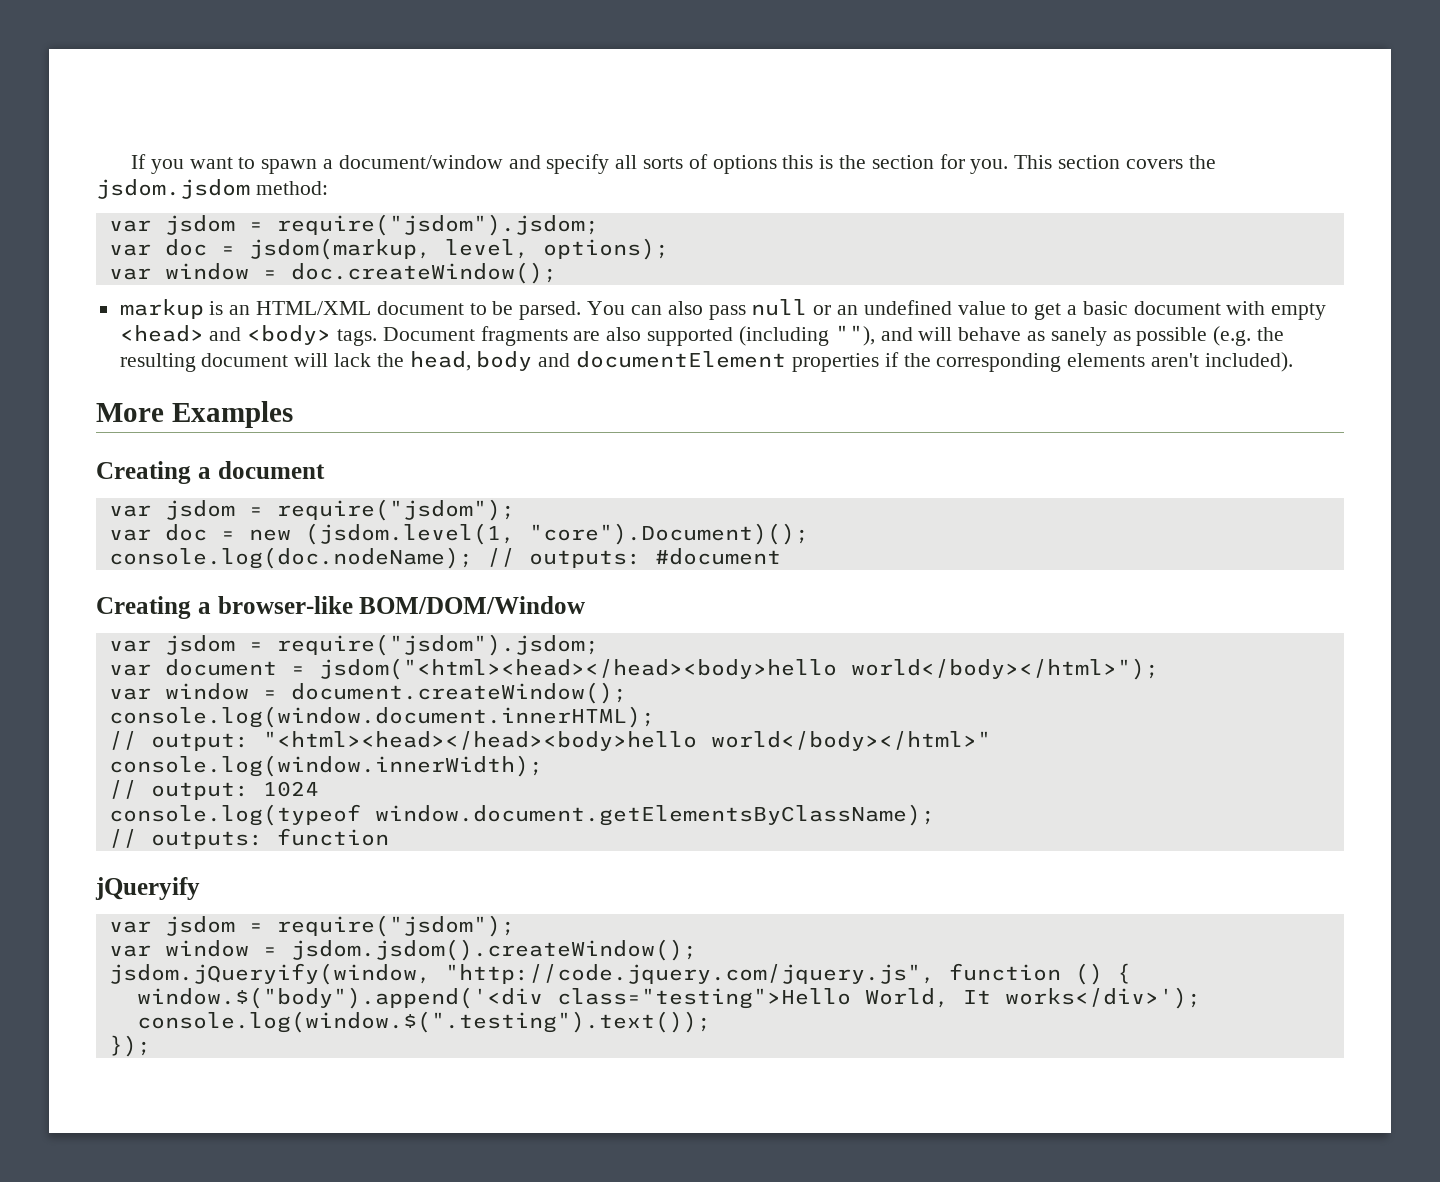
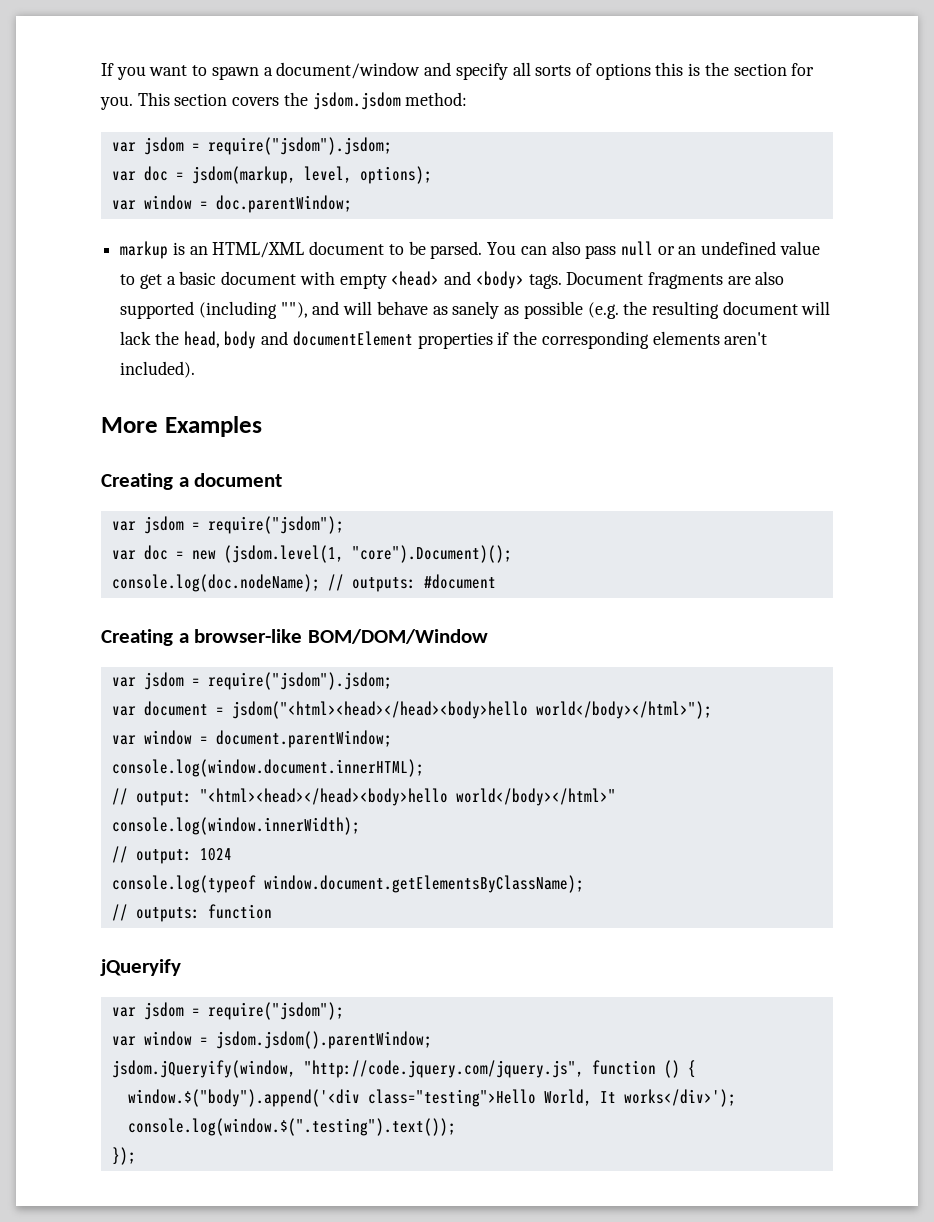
[290,262,557,284] doc.createWindow(); -> [215,195,352,213] doc.parentWindow;
[290,682,627,704] document.createWindow(); -> [215,730,392,748] document.parentWindow;
[290,939,697,961] jsdom.jsdom().createWindow(); -> [215,1031,432,1049] jsdom.jsdom().parentWindow;

